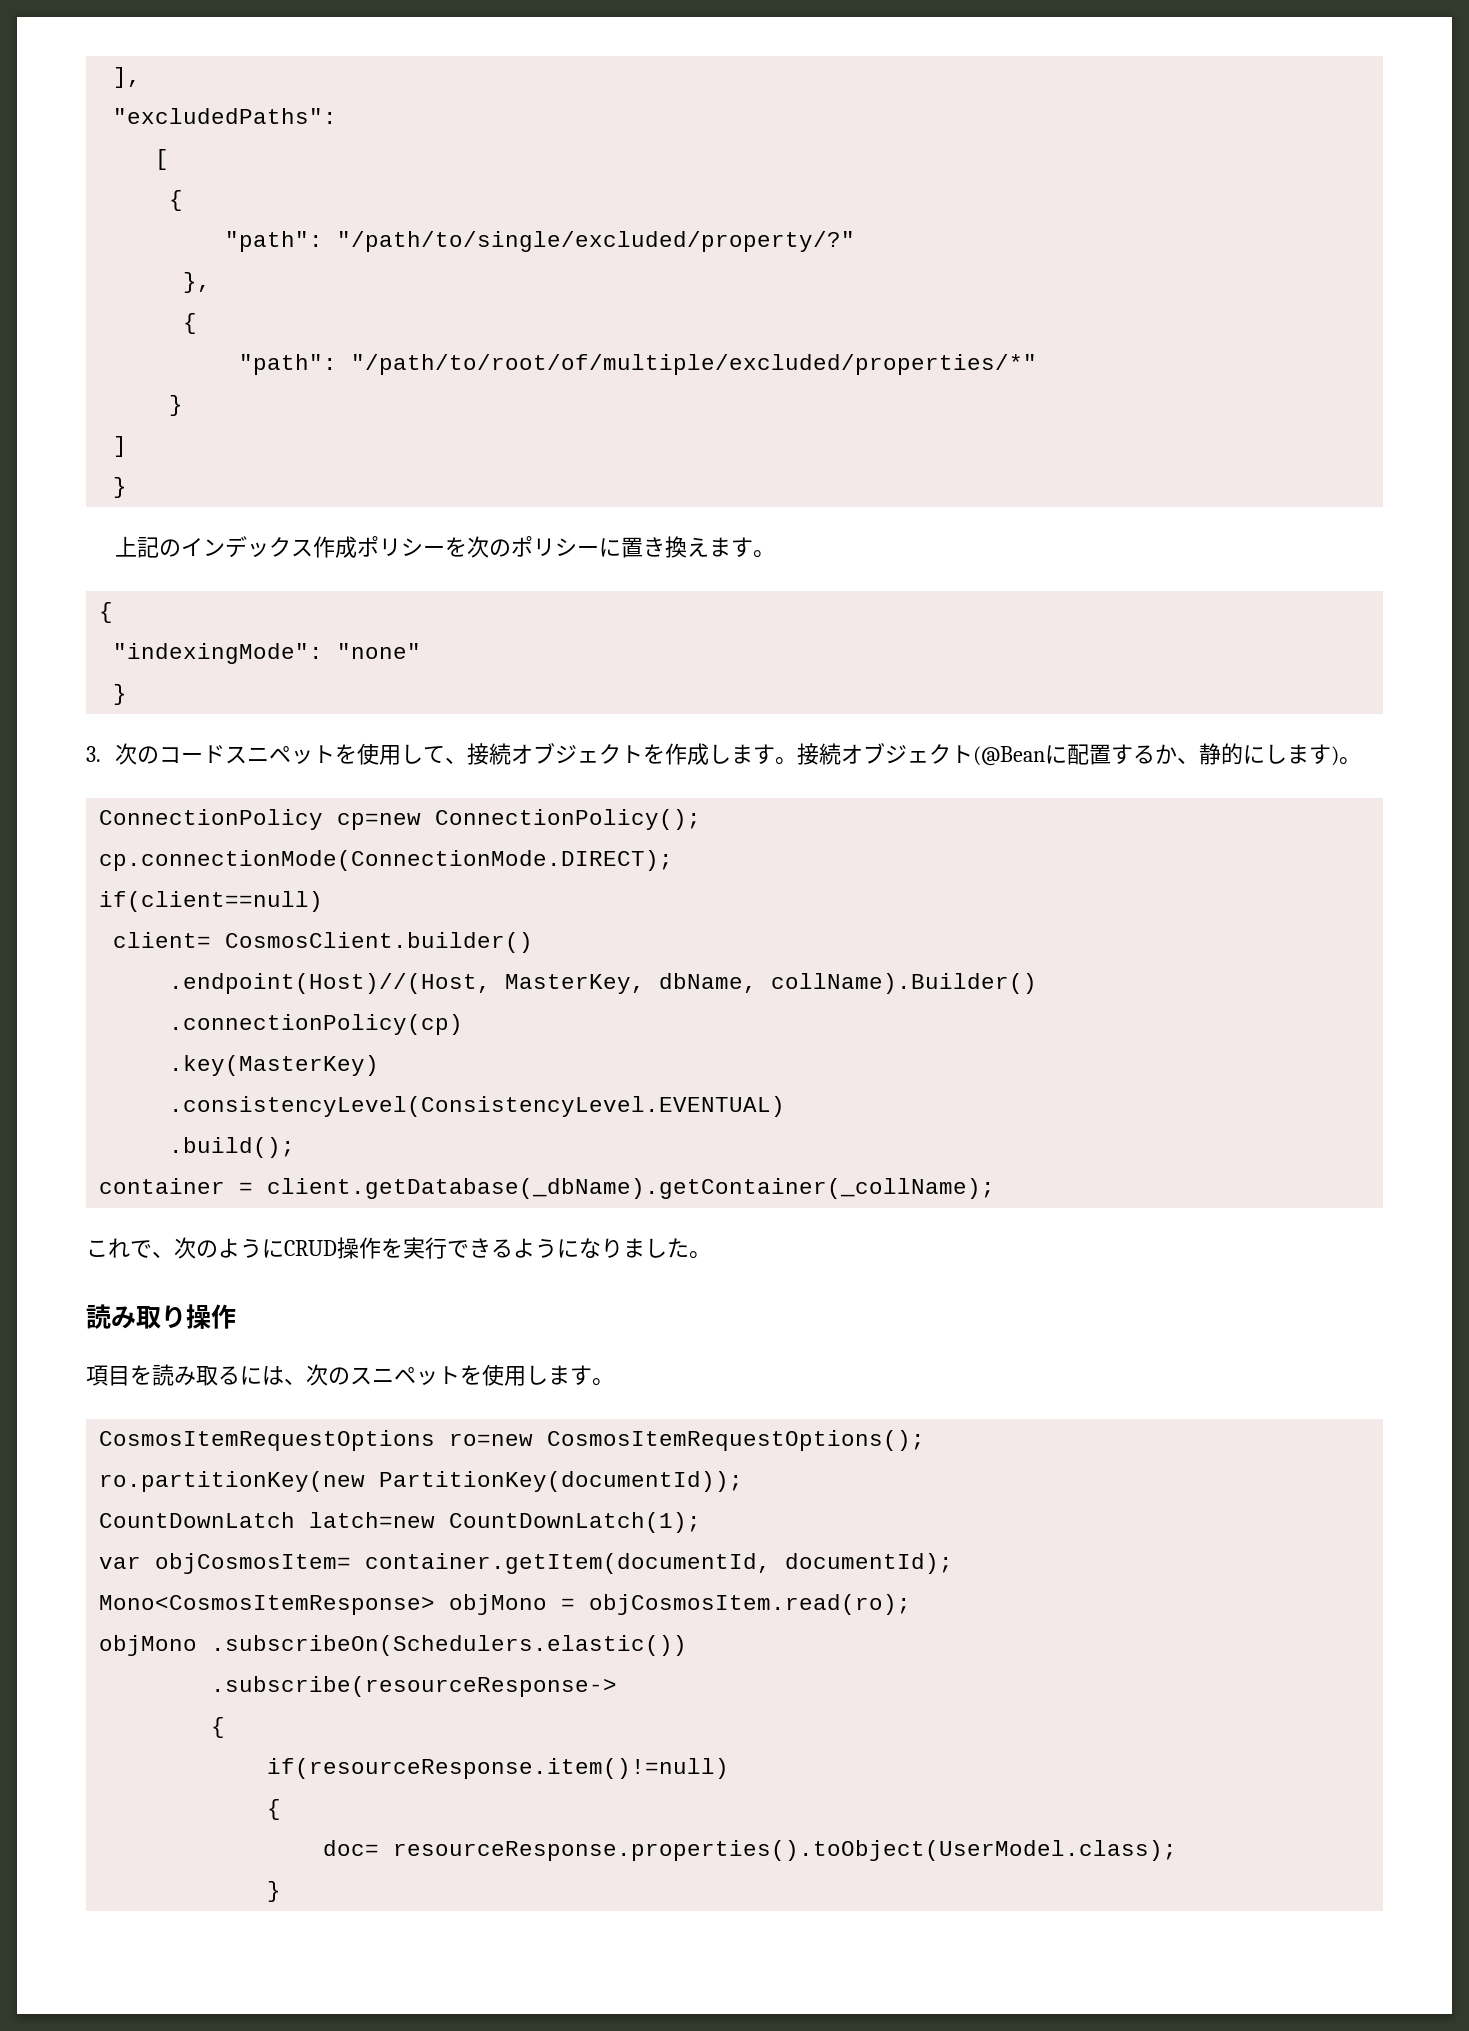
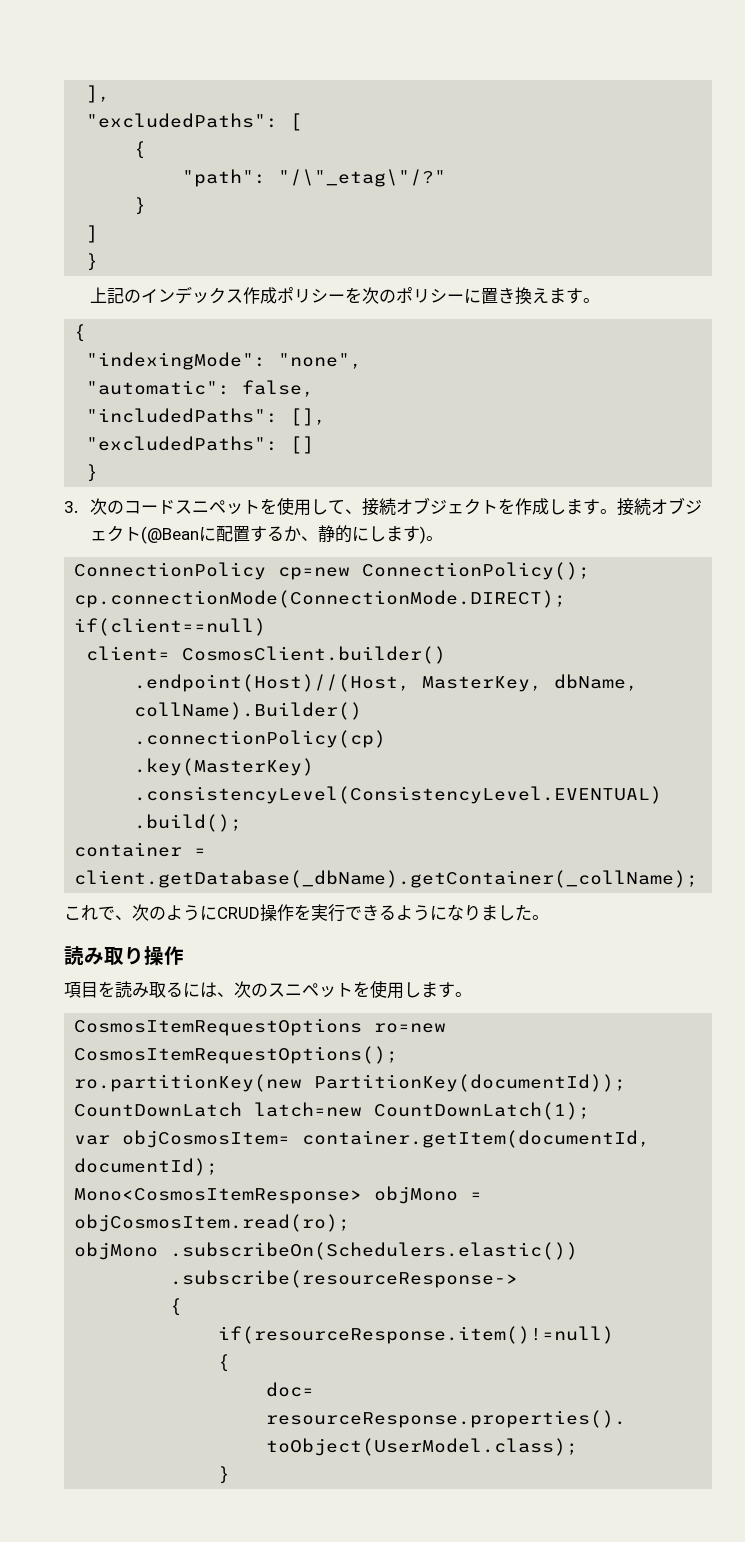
(338, 116) // -> (279, 120) none
[337,231,856,252] [183,272,212,293] [183,313,198,334] [239,354,1038,375] "/path/to/single/excluded/property/?" // }, // { // "path": "/path/to/root/of/multiple/excluded/properties/*" -> [278,169,447,187] "/\"_etag\"/?"
[337,643,422,659] "none" -> [278,353,363,369] [86,380,315,397] [86,408,327,426] [86,436,315,454] "none", // "automatic": false, // "includedPaths": [], // "excludedPaths": []

